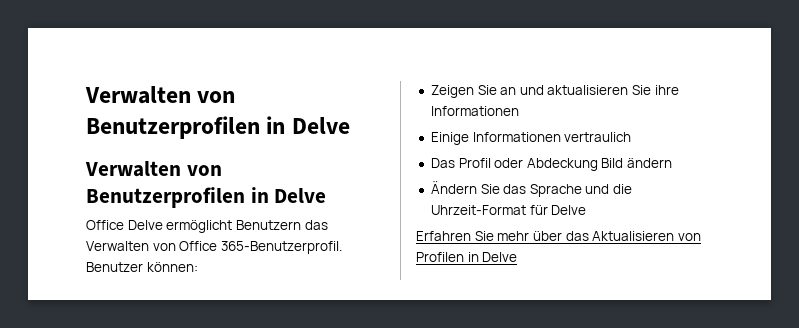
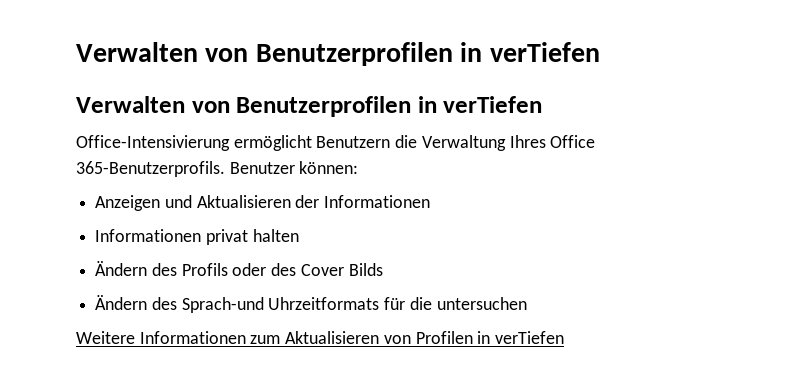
[85,86,236,104] [86,116,350,139] [85,161,222,177] [86,187,327,208] [86,220,328,233] [86,241,342,254] [86,262,198,272] [430,85,679,98] [430,106,519,116] [430,132,632,145] [430,158,673,171] [430,181,633,197] [430,205,587,215] [416,231,589,241] Verwalten von Benutzerprofilen in Delve // Verwalten von Benutzerprofilen in Delve // Office Delve ermöglicht Benutzern das Verwalten von Office 365-Benutzerprofil. Benutzer können: // Zeigen Sie an und aktualisieren Sie ihre Informationen // Einige Informationen vertraulich // Das Profil oder Abdeckung Bild ändern // Ändern Sie das Sprache und die Uhrzeit-Format für Delve // Erfahren Sie mehr über das -> [76,42,600,66] [76,96,543,117] [76,135,596,151] [76,161,359,177] [95,195,431,211] [95,229,299,245] [95,261,383,276] [95,295,527,313] [76,331,281,344] Verwalten von Benutzerprofilen in verTiefen // Verwalten von Benutzerprofilen in verTiefen // Office-Intensivierung ermöglicht Benutzern die Verwaltung Ihres Office 365-Benutzerprofils. Benutzer können: // Anzeigen und Aktualisieren der Informationen // Informationen privat halten // Ändern des Profils oder des Cover Bilds // Ändern des Sprach-und Uhrzeitformats für die untersuchen // Weitere Informationen zum
[482,252,518,262] Delve -> [495,331,565,344] verTiefen

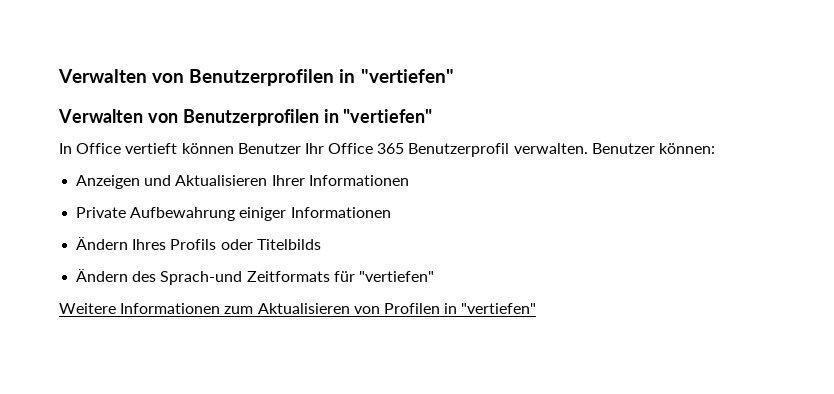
[76,42,600,66] [76,96,543,117] [76,135,596,151] [76,161,225,177] Verwalten von Benutzerprofilen in verTiefen // Verwalten von Benutzerprofilen in verTiefen // Office-Intensivierung ermöglicht Benutzern die Verwaltung Ihres Office 365-Benutzerprofils. -> [58,69,454,86] [58,109,433,126] [59,143,588,157] Verwalten von Benutzerprofilen in "vertiefen" // Verwalten von Benutzerprofilen in "vertiefen" // In Office vertieft können Benutzer Ihr Office 365 Benutzerprofil verwalten.
[295,195,431,208] [95,229,299,245] [95,261,177,276] der Informationen // Informationen privat halten // Ändern des -> [271,175,409,186] [76,207,391,221] [76,237,167,250] Ihrer Informationen // Private Aufbewahrung einiger Informationen // Ändern Ihres
[271,263,383,276] des Cover Bilds -> [256,239,321,250] Titelbilds
[268,297,527,310] Uhrzeitformats für die untersuchen -> [246,271,434,282] Zeitformats für "vertiefen"
[495,331,565,344] verTiefen -> [461,303,537,314] "vertiefen"

